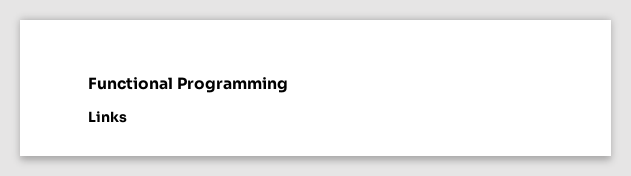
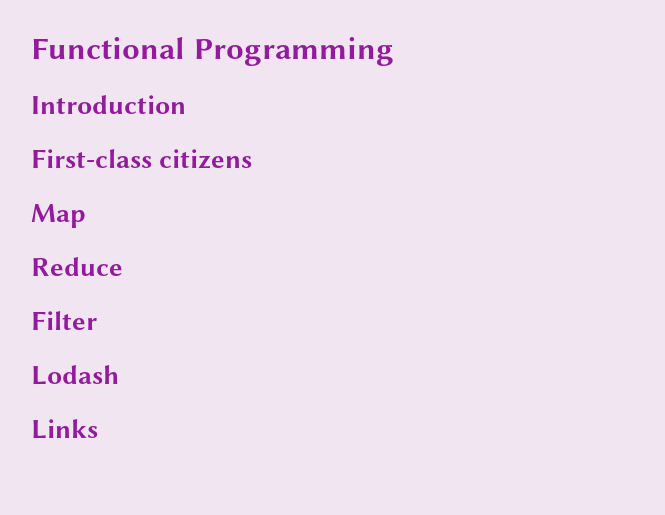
(289, 85) none -> [31,95,186,114] [31,149,253,169] [31,204,86,228] [31,257,123,276] [31,311,97,330] [31,365,119,385] // Introduction // First-class citizens // Map // Reduce // Filter // Lodash

